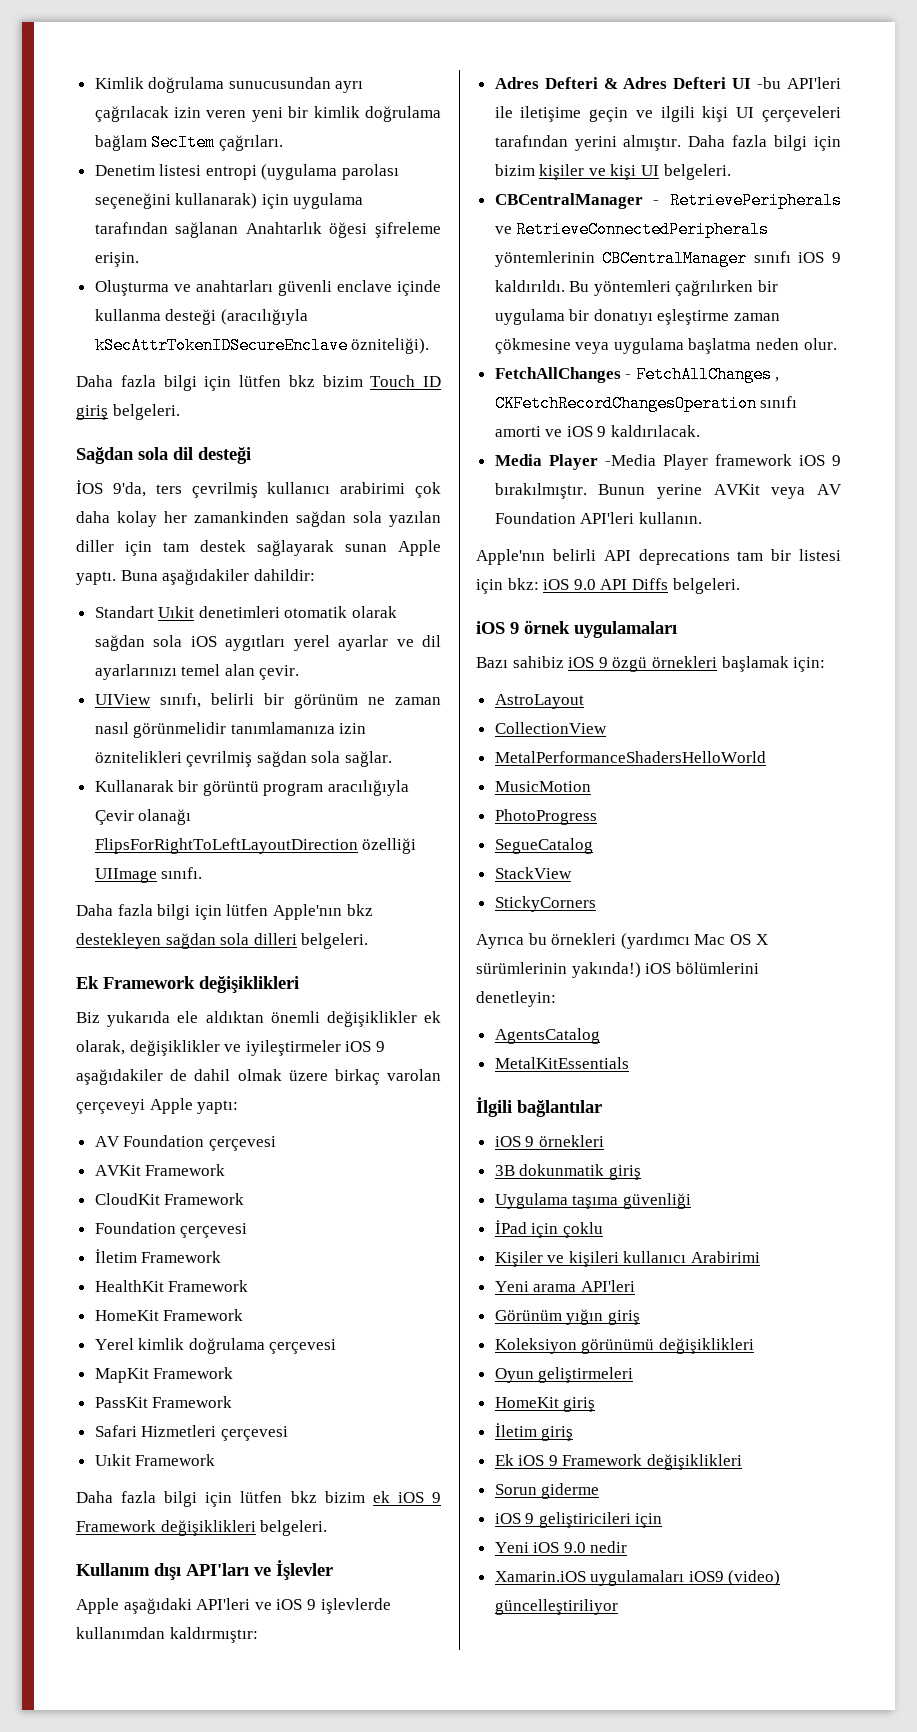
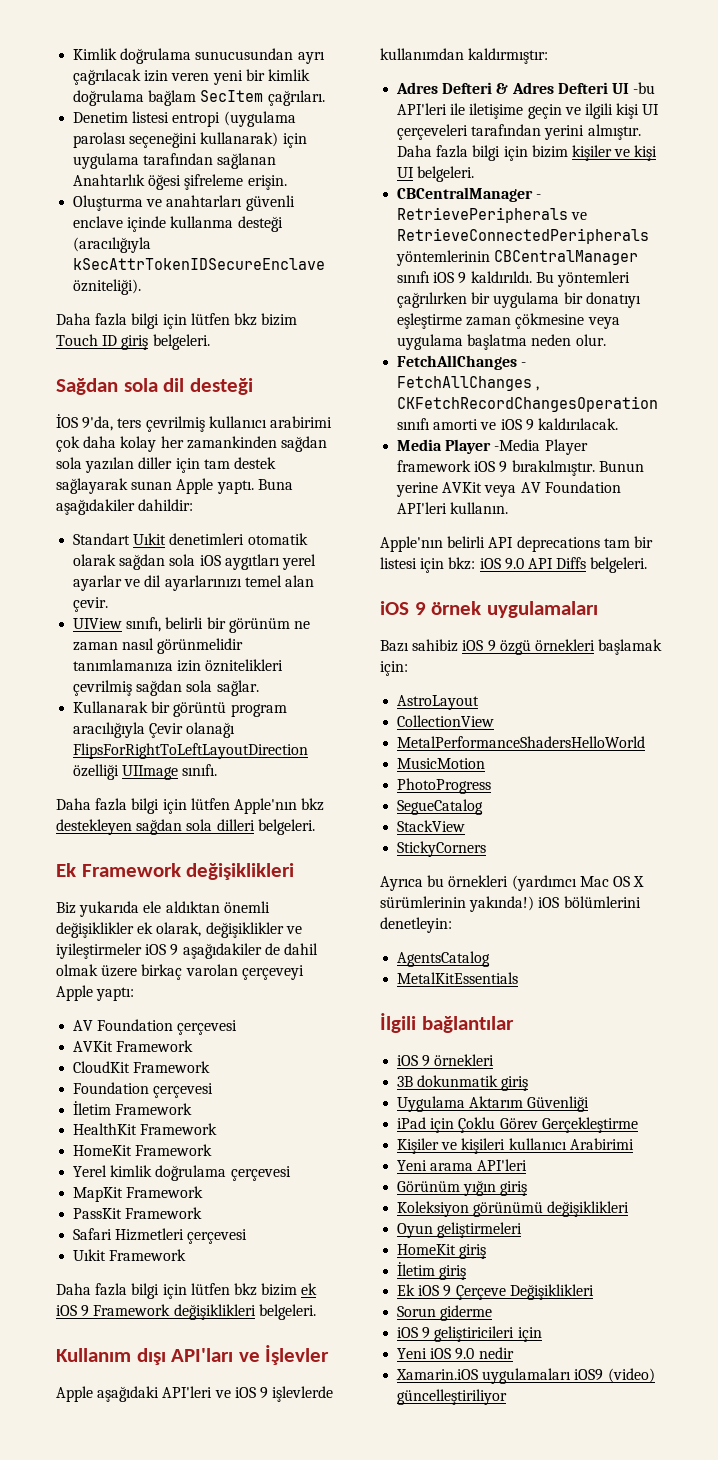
[572,1193,691,1209] [494,1220,603,1238] taşıma güvenliği // İPad için çoklu -> [469,1096,590,1112] [397,1117,638,1133] Aktarım Güvenliği // iPad için Çoklu Görev Gerçekleştirme
[562,1454,743,1470] Framework değişiklikleri -> [455,1284,594,1300] Çerçeve Değişiklikleri

